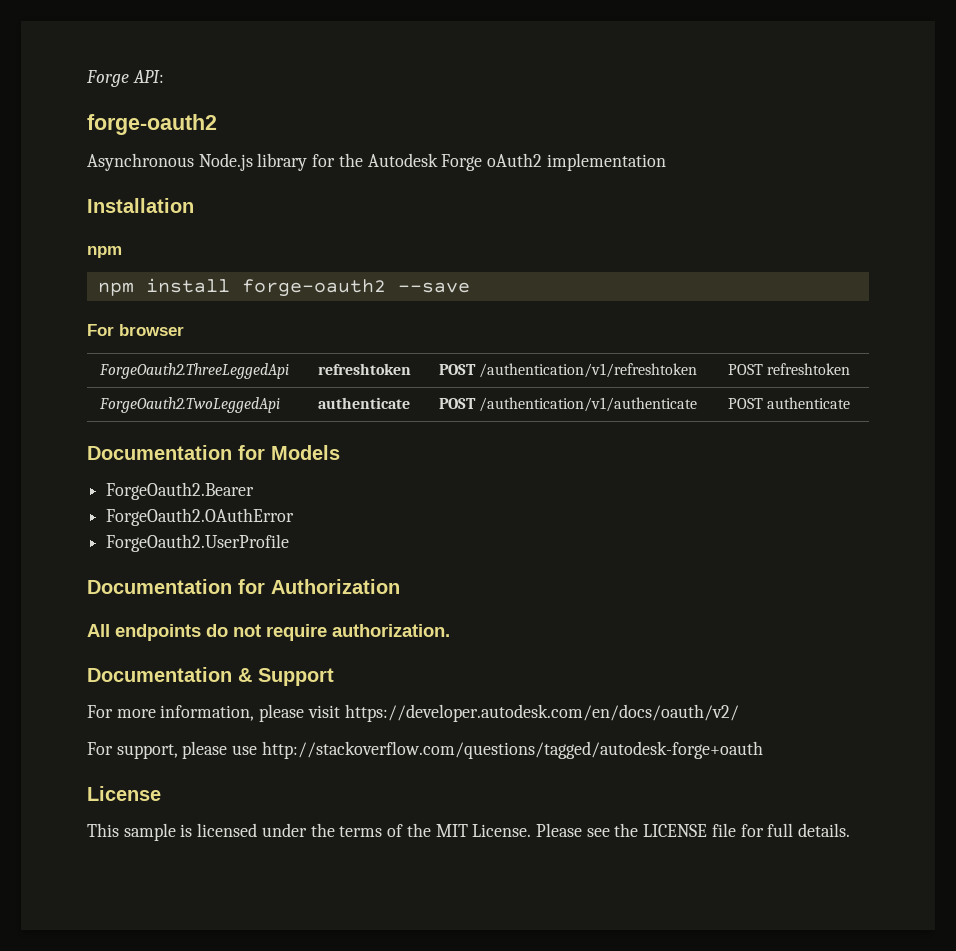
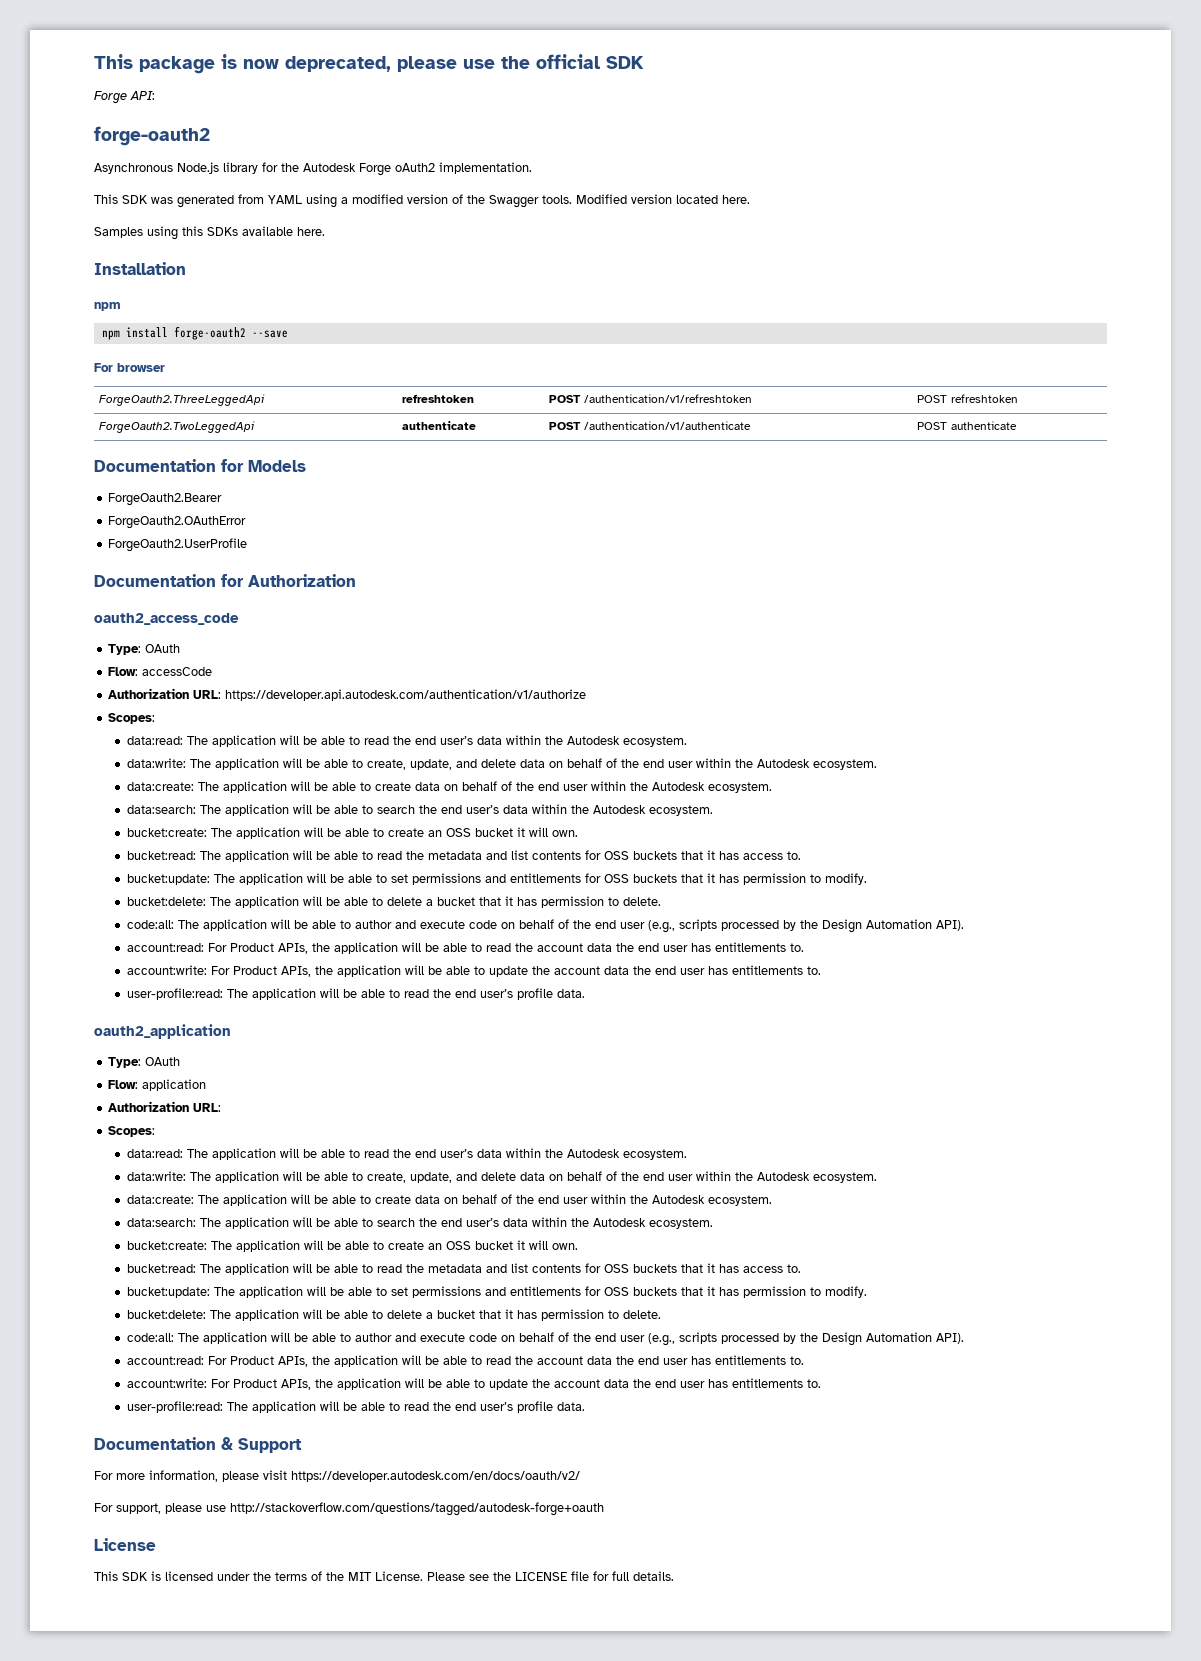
(86, 78) none -> [94,54,644,74] This package is now deprecated, please use the official SDK //
[546,153,666,171] implementation -> [439,162,532,174] [94,194,750,208] [94,226,325,240] implementation. // This SDK was generated from YAML using a modified version of the Swagger tools. Modified version located here. // Samples using this SDKs available here.
[87,624,450,641] All endpoints do not require authorization. -> [94,613,239,625] [108,644,181,655] [108,667,213,676] [108,688,587,701] [108,713,156,724] [126,735,687,747] [126,758,877,770] [126,781,772,793] [126,804,713,816] [126,827,578,839] [126,850,801,862] [126,873,867,885] [126,896,661,908] [126,919,964,933] [126,942,804,954] [126,965,821,977] [126,988,585,1000] [94,1024,231,1039] [108,1057,181,1068] [108,1079,207,1091] [108,1101,222,1112] [108,1126,156,1137] [126,1148,687,1160] [126,1171,877,1183] [126,1194,772,1206] [126,1217,713,1229] [126,1240,578,1252] [126,1263,801,1275] [126,1286,867,1298] [126,1309,661,1321] [126,1332,964,1346] [126,1355,804,1367] [126,1378,821,1390] [126,1401,585,1413] oauth2_access_code // Type: OAuth // Flow: accessCode // Authorization URL: https://developer.api.autodesk.com/authentication/v1/authorize // Scopes: // data:read: The application will be able to read the end user’s data within the Autodesk ecosystem. // data:write: The application will be able to create, update, and delete data on behalf of the end user within the Autodesk ecosystem. // data:create: The application will be able to create data on behalf of the end user within the Autodesk ecosystem. // data:search: The application will be able to search the end user’s data within the Autodesk ecosystem. // bucket:create: The application will be able to create an OSS bucket it will own. // bucket:read: The application will be able to read the metadata and list contents for OSS buckets that it has access to. // bucket:update: The application will be able to set permissions and entitlements for OSS buckets that it has permission to modify. // bucket:delete: The application will be able to delete a bucket that it has permission to delete. // code:all: The application will be able to author and execute code on behalf of the end user (e.g., scripts processed by the Design Automation API). // account:read: For Product APIs, the application will be able to read the account data the end user has entitlements to. // account:write: For Product APIs, the application will be able to update the account data the end user has entitlements to. // user-profile:read: The application will be able to read the end user’s profile data. // oauth2_application // Type: OAuth // Flow: application // Authorization URL: // Scopes: // data:read: The application will be able to read the end user’s data within the Autodesk ecosystem. // data:write: The application will be able to create, update, and delete data on behalf of the end user within the Autodesk ecosystem. // data:create: The application will be able to create data on behalf of the end user within the Autodesk ecosystem. // data:search: The application will be able to search the end user’s data within the Autodesk ecosystem. // bucket:create: The application will be able to create an OSS bucket it will own. // bucket:read: The application will be able to read the metadata and list contents for OSS buckets that it has access to. // bucket:update: The application will be able to set permissions and entitlements for OSS buckets that it has permission to modify. // bucket:delete: The application will be able to delete a bucket that it has permission to delete. // code:all: The application will be able to author and execute code on behalf of the end user (e.g., scripts processed by the Design Automation API). // account:read: For Product APIs, the application will be able to read the account data the end user has entitlements to. // account:write: For Product APIs, the application will be able to update the account data the end user has entitlements to. // user-profile:read: The application will be able to read the end user’s profile data.
[123,823,176,841] sample -> [122,1572,148,1581] SDK

